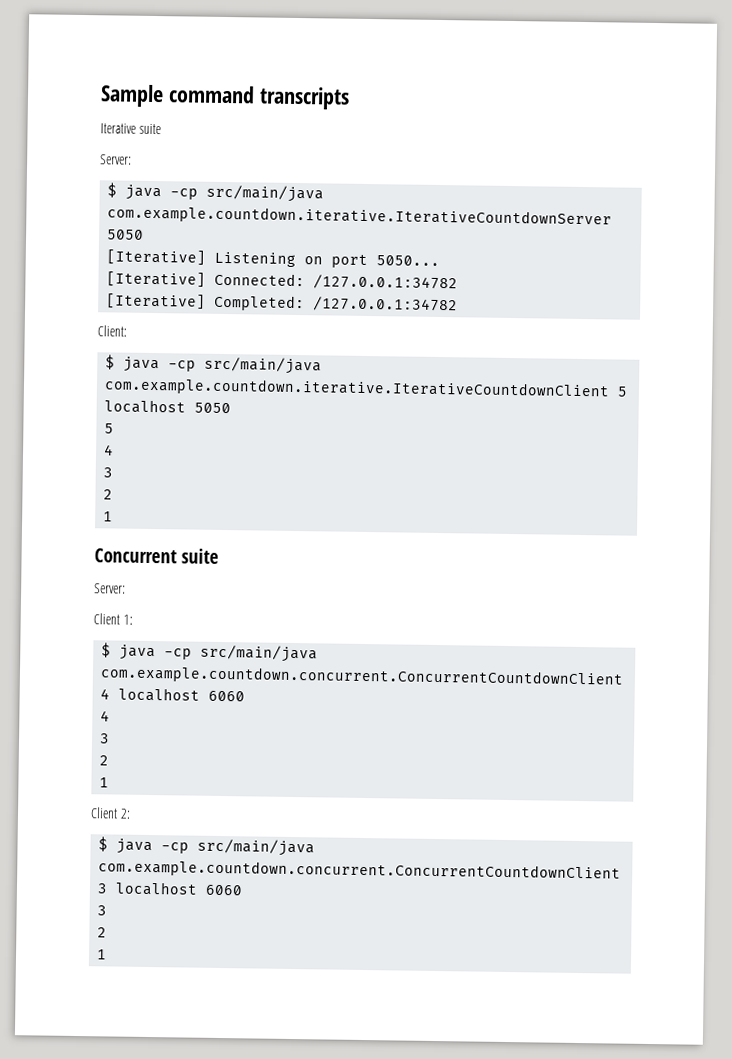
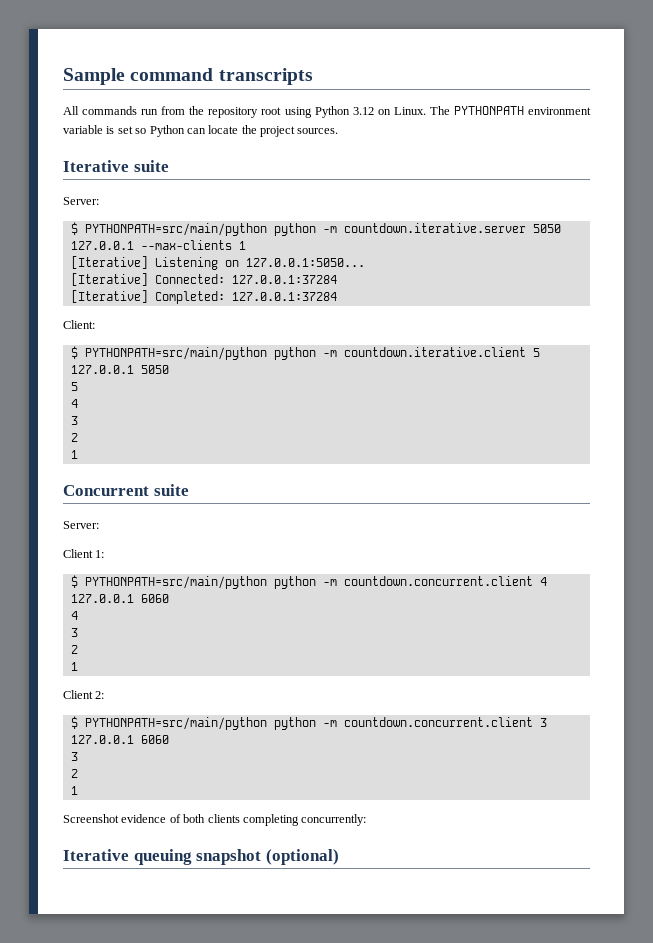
[100,123,161,135] [100,154,132,165] [107,182,325,203] [107,205,613,228] [107,229,145,240] Iterative suite // Server: // $ java -cp src/main/java com.example.countdown.iterative.IterativeCountdownServer 5050 -> [63,106,591,118] [63,125,339,137] [63,160,169,172] [63,197,99,205] [70,222,561,236] [70,240,246,250] All commands run from the repository root using Python 3.12 on Linux. The PYTHONPATH environment variable is set so Python can locate the project sources. // Iterative suite // Server: // $ PYTHONPATH=src/main/python python -m countdown.iterative.server 5050 127.0.0.1 --max-clients 1
[331,254,441,269] port 5050... -> [245,258,365,267] 127.0.0.1:5050...
[313,274,459,291] /127.0.0.1:34782 -> [231,275,337,284] 127.0.0.1:37284
[313,296,459,313] /127.0.0.1:34782 -> [231,292,337,301] 127.0.0.1:37284
[123,356,323,375] [104,377,629,400] [104,399,187,414] java -cp src/main/java com.example.countdown.iterative.IterativeCountdownClient 5 localhost -> [84,347,540,360] [70,365,134,374] PYTHONPATH=src/main/python python -m countdown.iterative.client 5 127.0.0.1
[119,644,319,663] [100,665,625,688] [100,687,201,702] java -cp src/main/java com.example.countdown.concurrent.ConcurrentCountdownClient 4 localhost -> [84,576,547,589] [70,594,134,603] PYTHONPATH=src/main/python python -m countdown.concurrent.client 4 127.0.0.1
[116,838,316,857] [98,859,622,882] [97,881,244,896] [97,905,108,916] [97,927,108,938] [96,949,108,960] java -cp src/main/java com.example.countdown.concurrent.ConcurrentCountdownClient 3 localhost 6060 // 3 // 2 // 1 -> [84,717,547,730] [70,735,169,744] [70,752,78,761] [70,769,78,778] [70,786,78,795] [63,814,367,826] [63,849,339,865] PYTHONPATH=src/main/python python -m countdown.concurrent.client 3 127.0.0.1 6060 // 3 // 2 // 1 // Screenshot evidence of both clients completing concurrently: // Iterative queuing snapshot (optional)

